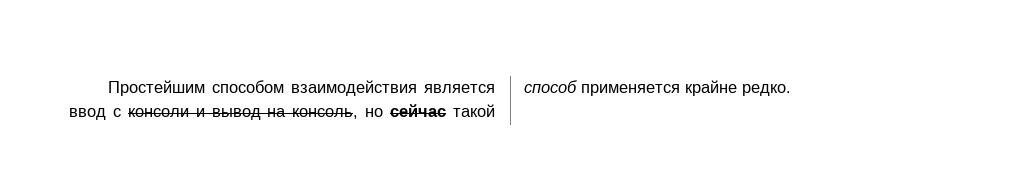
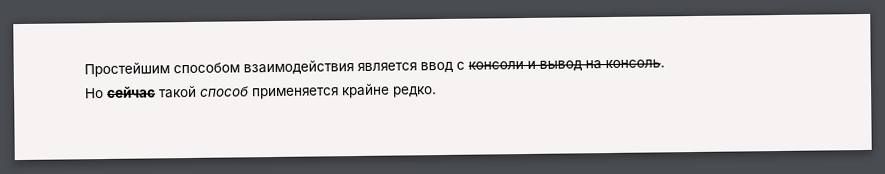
[292,108,384,119] консоль, но -> [605,59,665,69] [84,88,104,99] консоль. // Но

